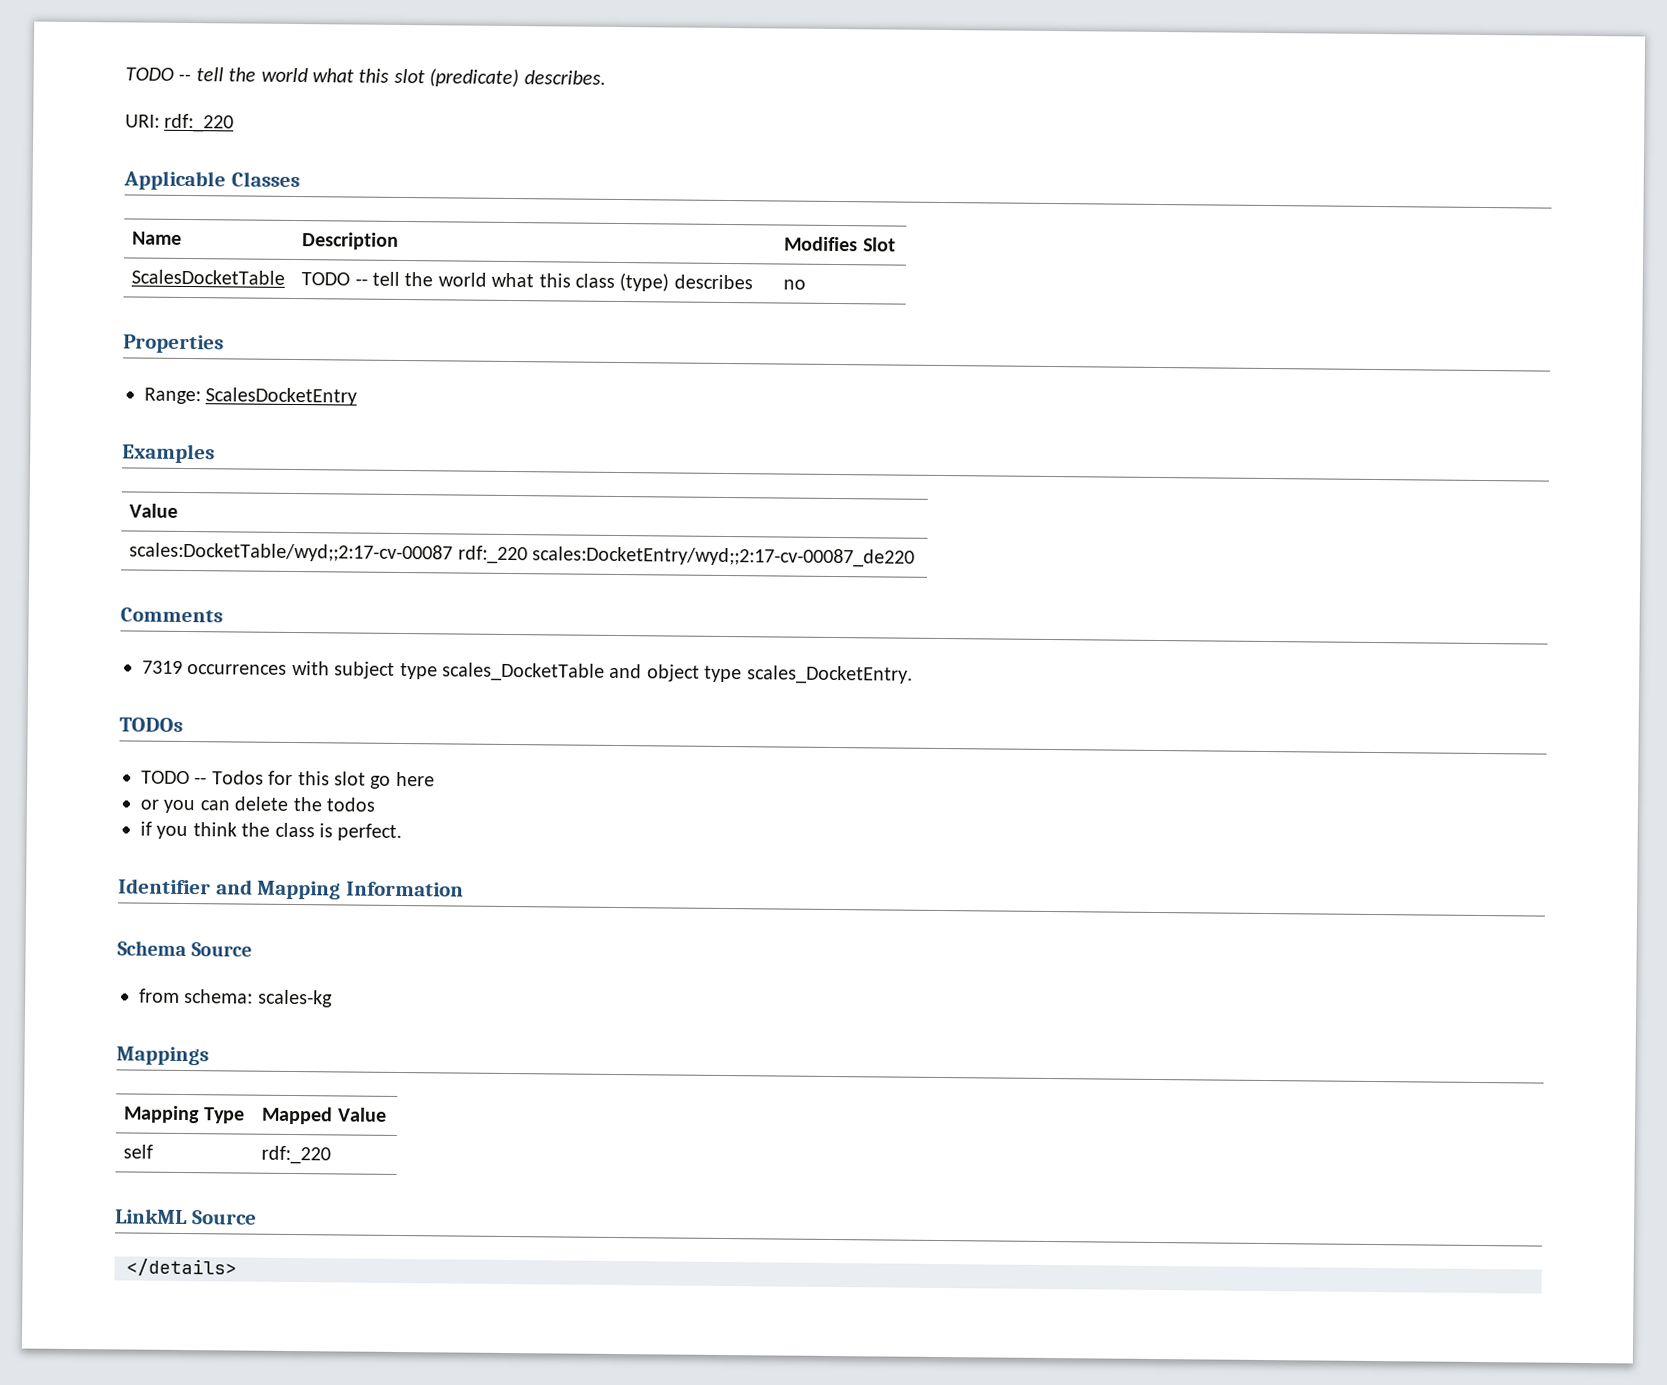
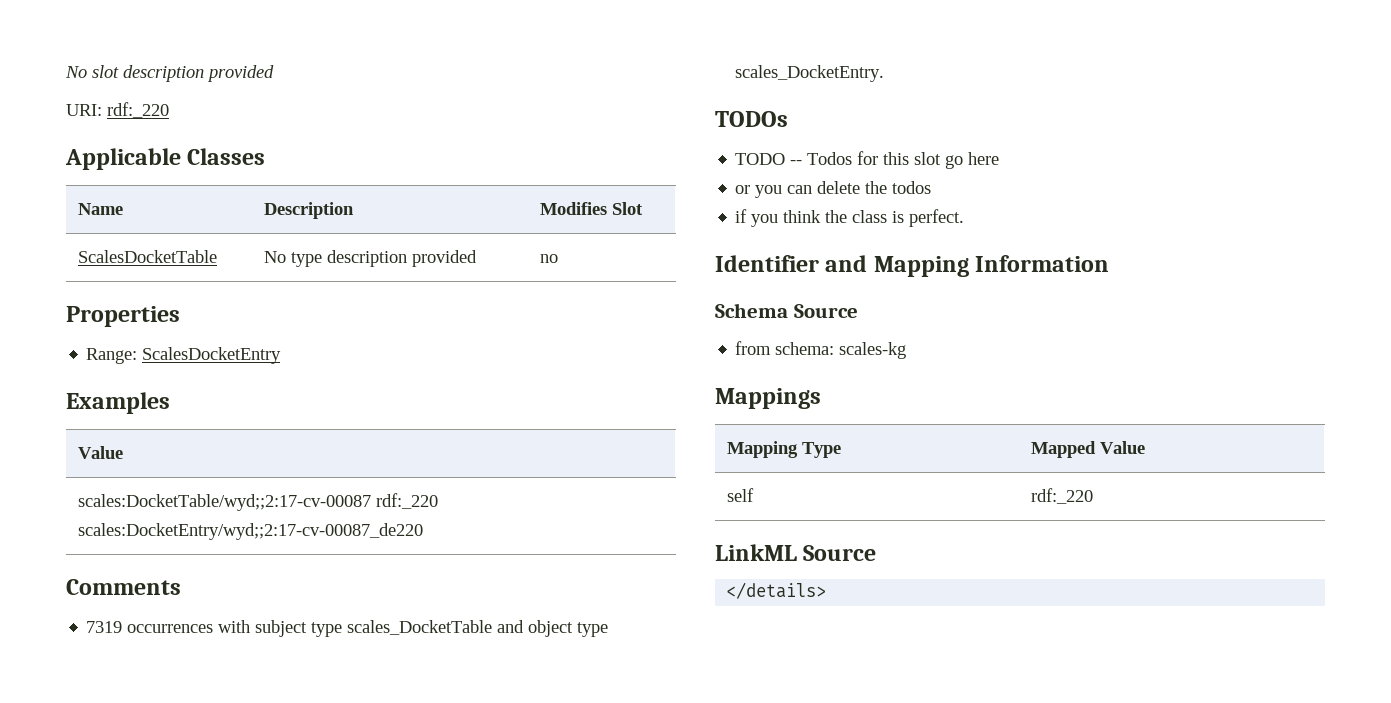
[125,67,606,88] TODO -- tell the world what this slot (predicate) describes. -> [65,65,274,82] No slot description provided
[301,271,753,292] TODO -- tell the world what this class (type) describes -> [263,250,477,267] No type description provided

